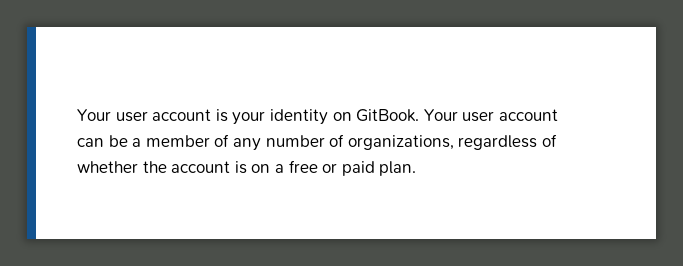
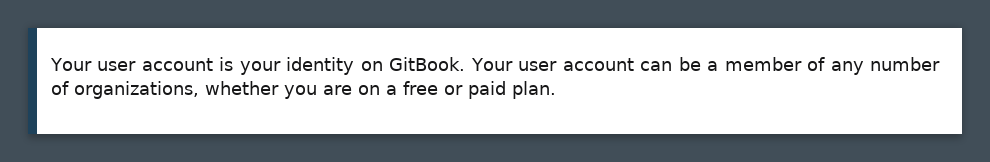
[458,134,557,150] [77,161,247,174] regardless of whether the account is -> [205,81,352,99] whether you are

